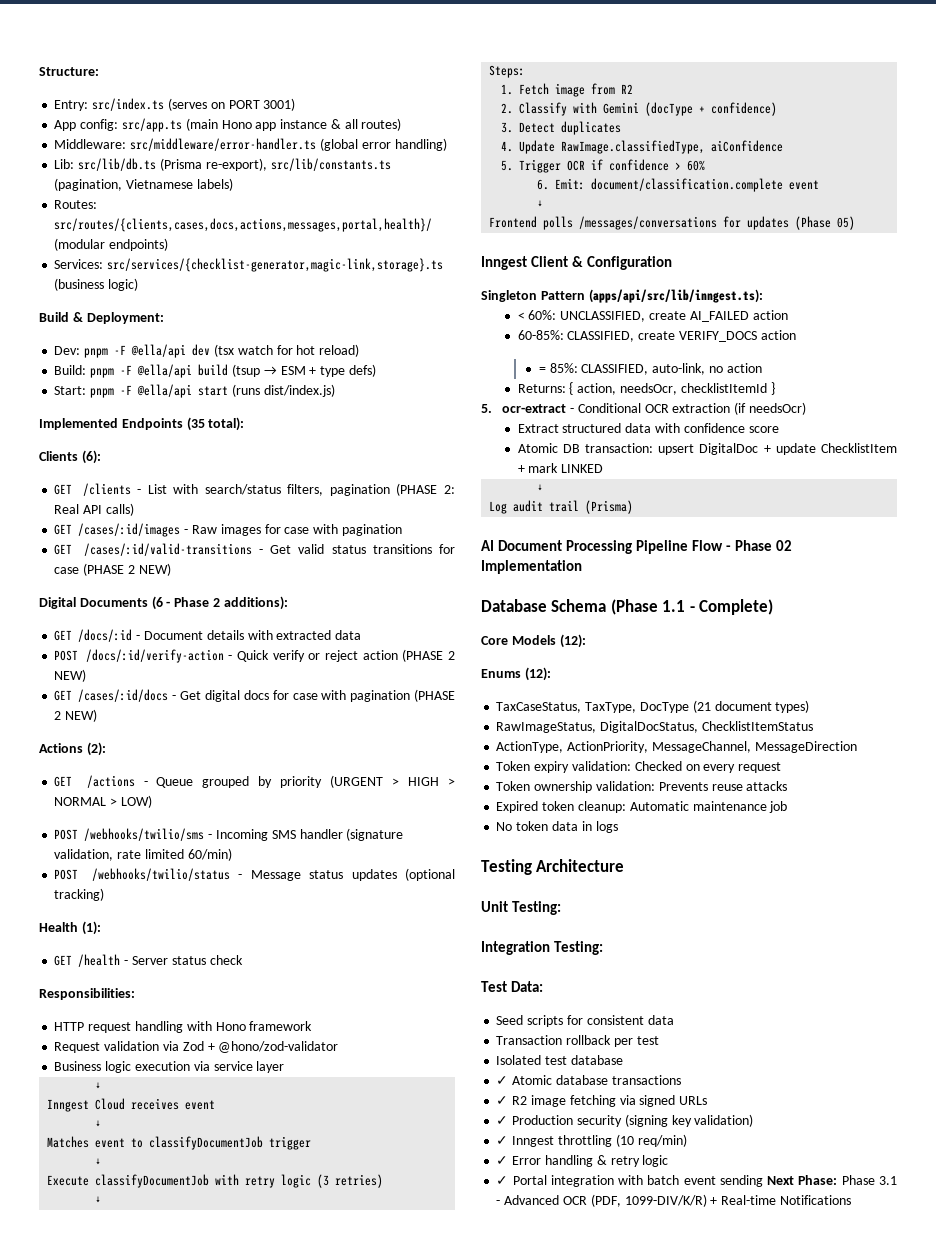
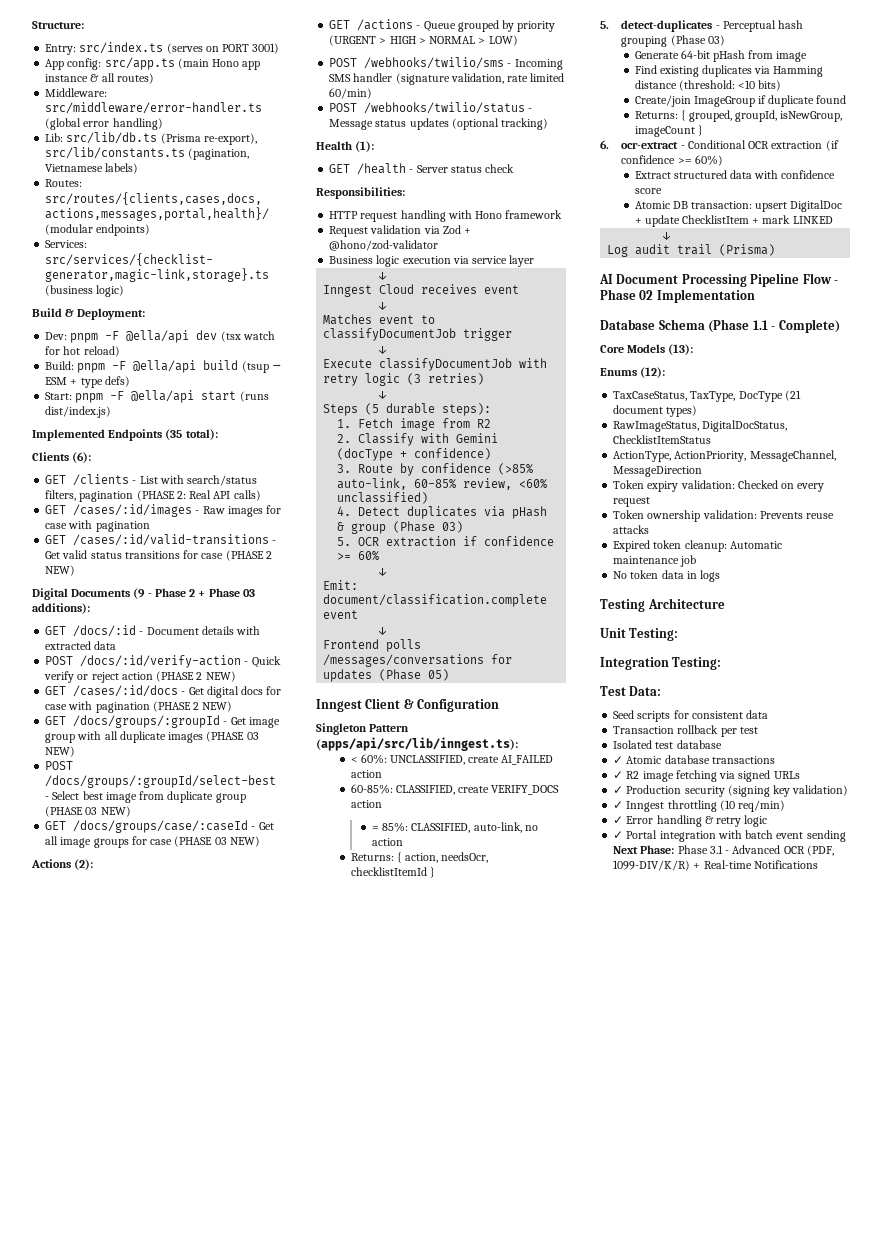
[151,596,163,610] (6 -> [133,588,146,599] (9
(220, 602) none -> [198,588,255,597] + Phase 03
(98, 715) none -> [45,715,280,728] [45,731,259,743] [45,746,76,757] [45,761,74,770] [45,775,277,788] [45,791,246,803] [45,806,131,817] [45,820,274,833] [45,836,260,848] // GET /docs/groups/:groupId - Get image group with all duplicate images (PHASE 03 NEW) // POST /docs/groups/:groupId/select-best - Select best image from duplicate group (PHASE 03 NEW) // GET /docs/groups/case/:caseId - Get all image groups for case (PHASE 03 NEW)
[489,65,526,78] Steps: -> [323,403,492,416] Steps (5 durable steps):
[519,121,622,135] [501,140,784,154] [501,159,586,173] Detect duplicates // 4. Update RawImage.classifiedType, aiConfidence // 5. Trigger OCR -> [358,463,534,476] [337,478,548,490] [337,492,429,504] [337,506,548,519] [337,521,464,534] [337,536,457,547] Route by confidence (>85% auto-link, 60-85% review, <60% unclassified) // 4. Detect duplicates via pHash & group (Phase 03) // 5. OCR extraction
[675,162,682,170] > -> [337,553,352,560] >=
[537,179,550,190] 6. -> [378,568,388,576] ↓ //
(492, 408) none -> [621,20,804,32] [621,35,725,47] [634,50,808,62] [634,65,824,77] [634,80,782,91] [634,95,847,107] [634,110,843,122] [634,125,703,137] [600,140,609,149] detect-duplicates - Perceptual hash grouping (Phase 03) // Generate 64-bit pHash from image // Find existing duplicates via Hamming distance (threshold: <10 bits) // Create/join ImageGroup if duplicate found // Returns: { grouped, groupId, isNewGroup, imageCount } // 6.
[748,402,806,415] needsOcr) -> [621,155,723,166] confidence >= 60%)
[559,634,586,648] (12): -> [668,344,694,355] (13):

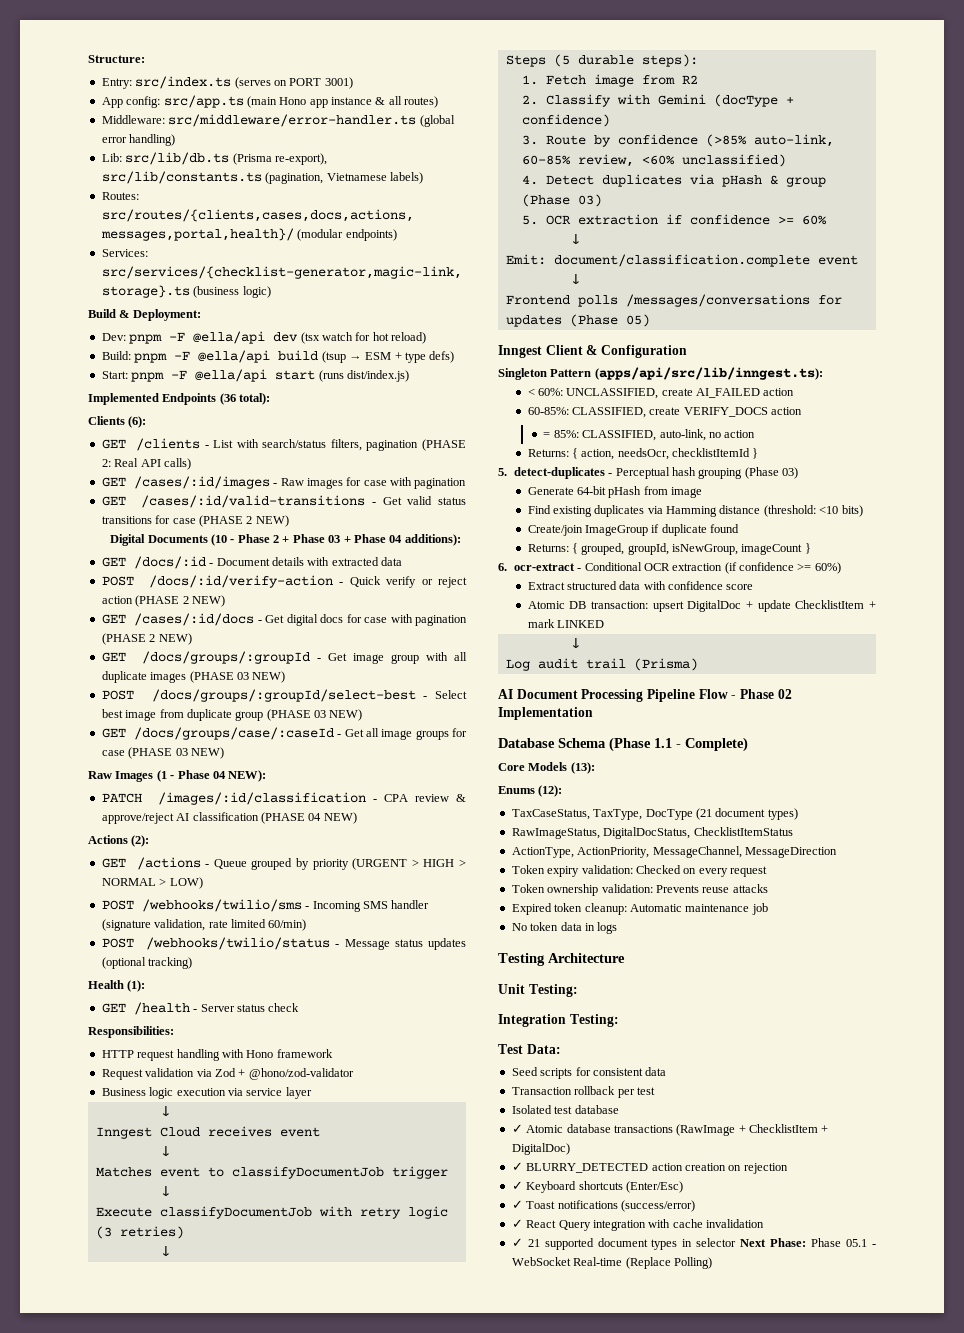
[165,429,183,440] (35 -> [219,393,236,405] (36
[133,588,146,599] (9 -> [210,534,227,546] (10
(255, 593) none -> [343,534,403,543] + Phase 04
(260, 841) none -> [88,770,267,782] [101,792,467,805] [101,812,357,824] // Raw Images (1 - Phase 04 NEW): // PATCH /images/:id/classification - CPA review & approve/reject AI classification (PHASE 04 NEW)
[613,770,800,782] [613,785,849,797] [613,800,786,812] [613,815,768,827] [613,830,846,842] [613,845,834,856] [613,860,818,871] // ✓ R2 image fetching via signed URLs // ✓ Production security (signing key validation) // ✓ Inngest throttling (10 req/min) // ✓ Error handling & retry logic // ✓ Portal integration with batch event sending Next Phase: Phase 3.1 - Advanced OCR (PDF, 1099-DIV/K/R) + Real-time Notifications -> [676,1124,829,1136] [511,1143,570,1155] [511,1162,788,1174] [511,1181,683,1193] [511,1200,695,1212] [511,1219,764,1231] [511,1238,876,1250] [511,1257,712,1269] (RawImage + ChecklistItem + DigitalDoc) // ✓ BLURRY_DETECTED action creation on rejection // ✓ Keyboard shortcuts (Enter/Esc) // ✓ Toast notifications (success/error) // ✓ React Query integration with cache invalidation // ✓ 21 supported document types in selector Next Phase: Phase 05.1 - WebSocket Real-time (Replace Polling)

